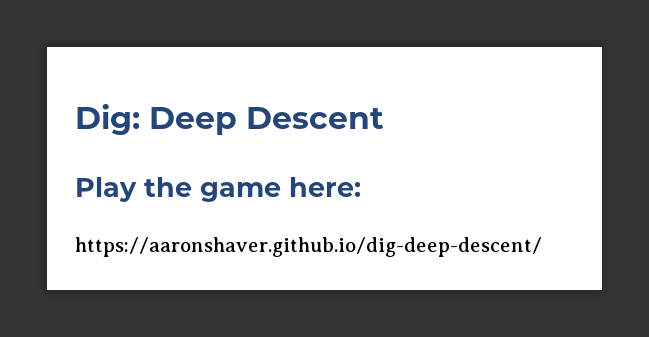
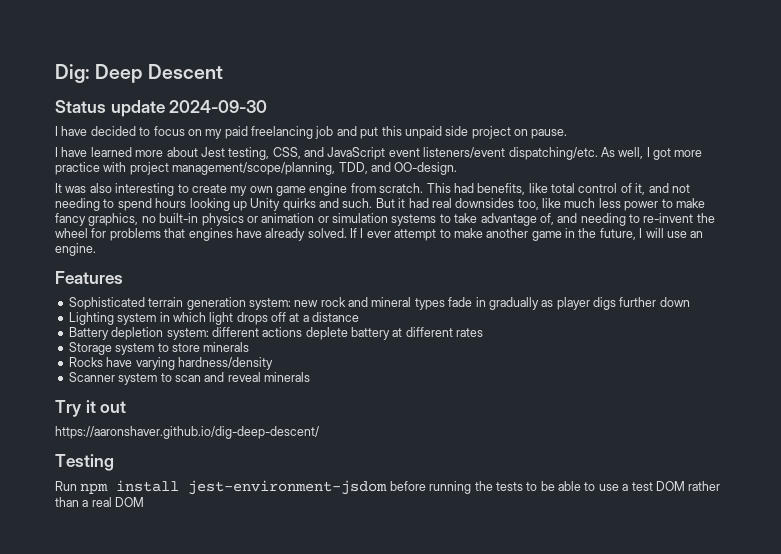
[75,177,361,202] [75,237,542,257] Play the game here: // https://aaronshaver.github.io/dig-deep-descent/ -> [55,100,268,117] [55,126,568,139] [55,147,703,160] [55,162,458,175] [55,183,690,196] [55,198,705,211] [55,213,715,226] [55,228,704,241] [55,243,96,256] [55,271,123,284] [68,297,690,310] [68,312,360,325] [68,327,484,340] [68,342,250,355] [68,357,273,370] [68,372,310,385] [55,400,127,417] [55,426,319,439] [55,454,114,471] [55,480,721,495] [55,497,145,507] Status update 2024-09-30 // I have decided to focus on my paid freelancing job and put this unpaid side project on pause. // I have learned more about Jest testing, CSS, and JavaScript event listeners/event dispatching/etc. As well, I got more practice with project management/scope/planning, TDD, and OO-design. // It was also interesting to create my own game engine from scratch. This had benefits, like total control of it, and not needing to spend hours looking up Unity quirks and such. But it had real downsides too, like much less power to make fancy graphics, no built-in physics or animation or simulation systems to take advantage of, and needing to re-invent the wheel for problems that engines have already solved. If I ever attempt to make another game in the future, I will use an engine. // Features // Sophisticated terrain generation system: new rock and mineral types fade in gradually as player digs further down // Lighting system in which light drops off at a distance // Battery depletion system: different actions deplete battery at different rates // Storage system to store minerals // Rocks have varying hardness/density // Scanner system to scan and reveal minerals // Try it out // https://aaronshaver.github.io/dig-deep-descent/ // Testing // Run npm install jest-environment-jsdom before running the tests to be able to use a test DOM rather than a real DOM

